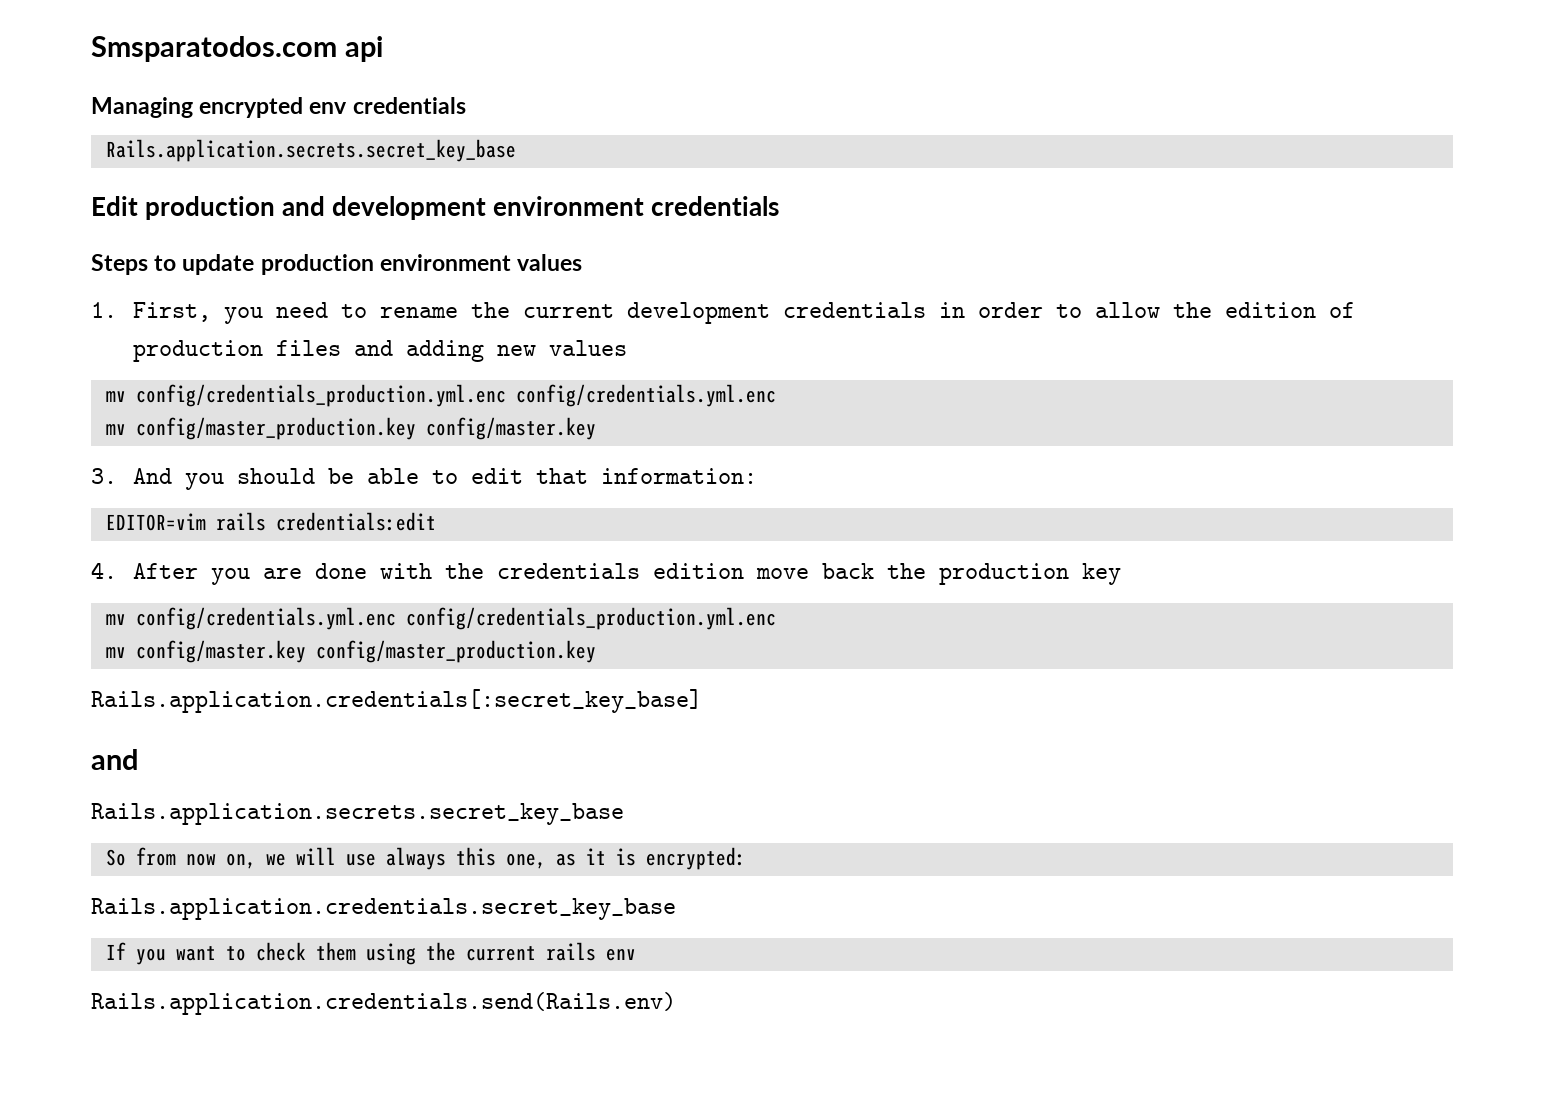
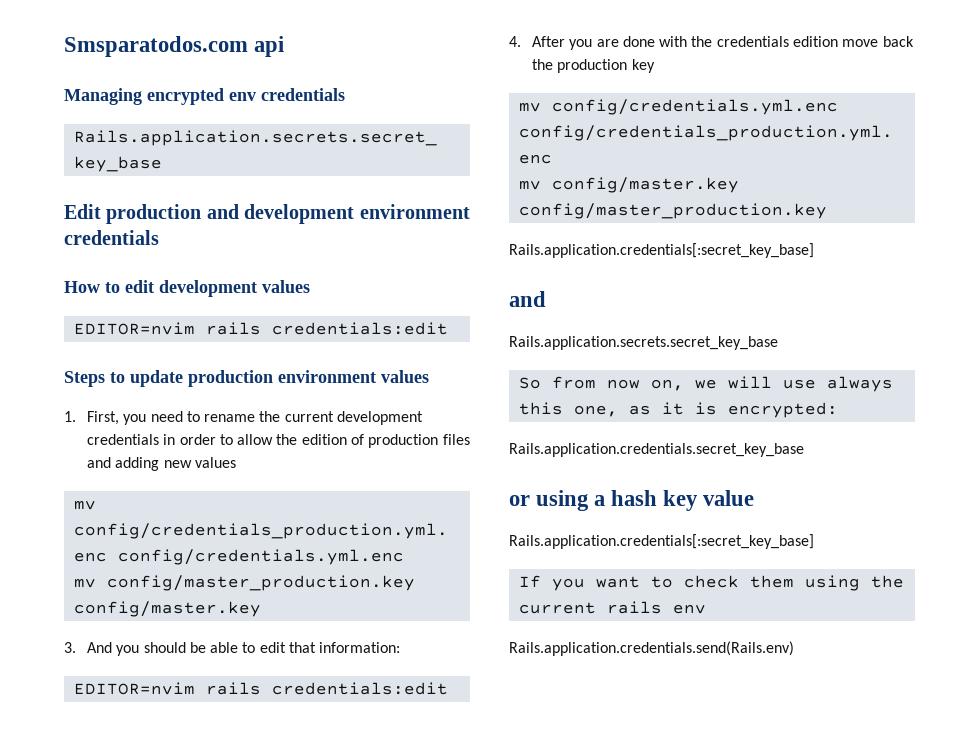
(780, 206) none -> [64,280,310,297] [73,322,448,335] // How to edit development values // EDITOR=nvim rails credentials:edit
[105,513,206,531] EDITOR=vim -> [73,682,195,695] EDITOR=nvim
(676, 909) none -> [509,490,755,511] [509,534,814,549] // or using a hash key value // Rails.application.credentials[:secret_key_base]

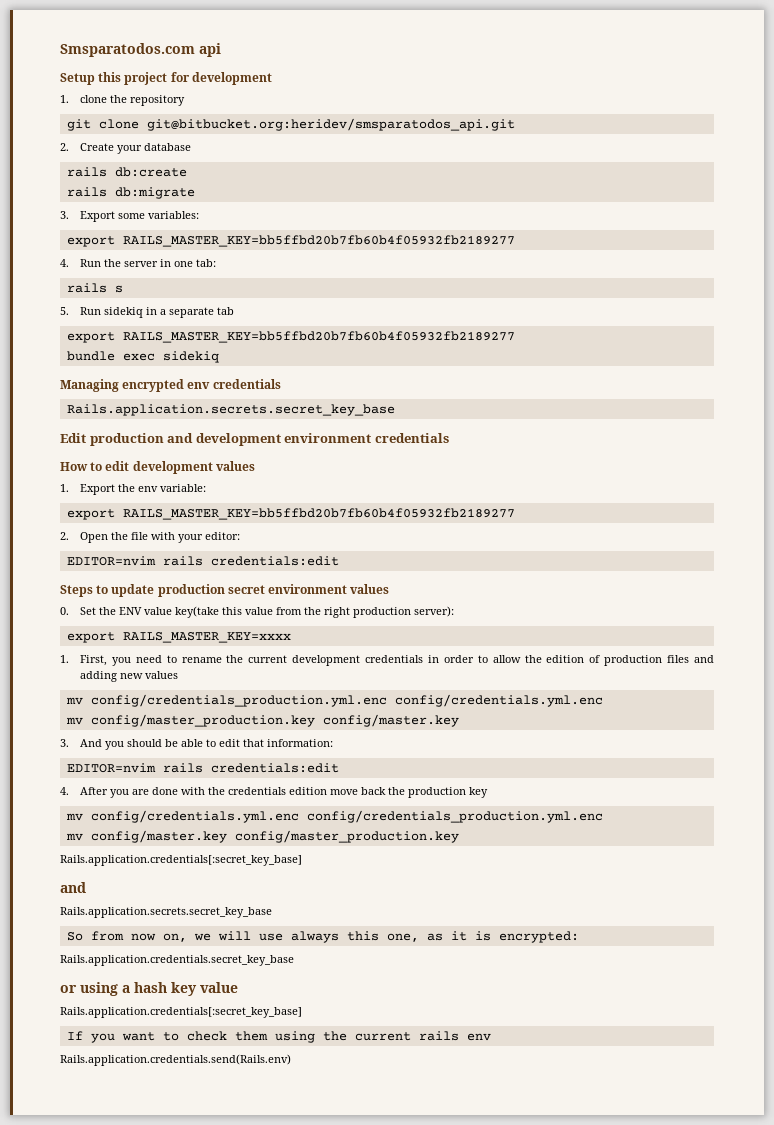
(285, 46) none -> [60,72,272,85] [60,95,186,106] [66,118,515,131] [60,143,192,154] [66,167,187,177] [66,187,195,199] [60,211,200,222] [66,235,515,247] [60,259,217,267] [66,283,123,293] [60,307,235,318] [66,331,515,343] [66,351,219,363] // Setup this project for development // 1. clone the repository // git clone git@bitbucket.org:heridev/smsparatodos_api.git // 2. Create your database // rails db:create // rails db:migrate // 3. Export some variables: // export RAILS_MASTER_KEY=bb5ffbd20b7fb60b4f05932fb2189277 // 4. Run the server in one tab: // rails s // 5. Run sidekiq in a separate tab // export RAILS_MASTER_KEY=bb5ffbd20b7fb60b4f05932fb2189277 // bundle exec sidekiq
(310, 286) none -> [60,484,207,495] [66,508,515,520] [60,532,241,543] // 1. Export the env variable: // export RAILS_MASTER_KEY=bb5ffbd20b7fb60b4f05932fb2189277 // 2. Open the file with your editor:
(273, 378) none -> [227,585,265,594] secret
(429, 376) none -> [60,606,455,618] [66,632,291,643] // 0. Set the ENV value key(take this value from the right production server): // export RAILS_MASTER_KEY=xxxx

